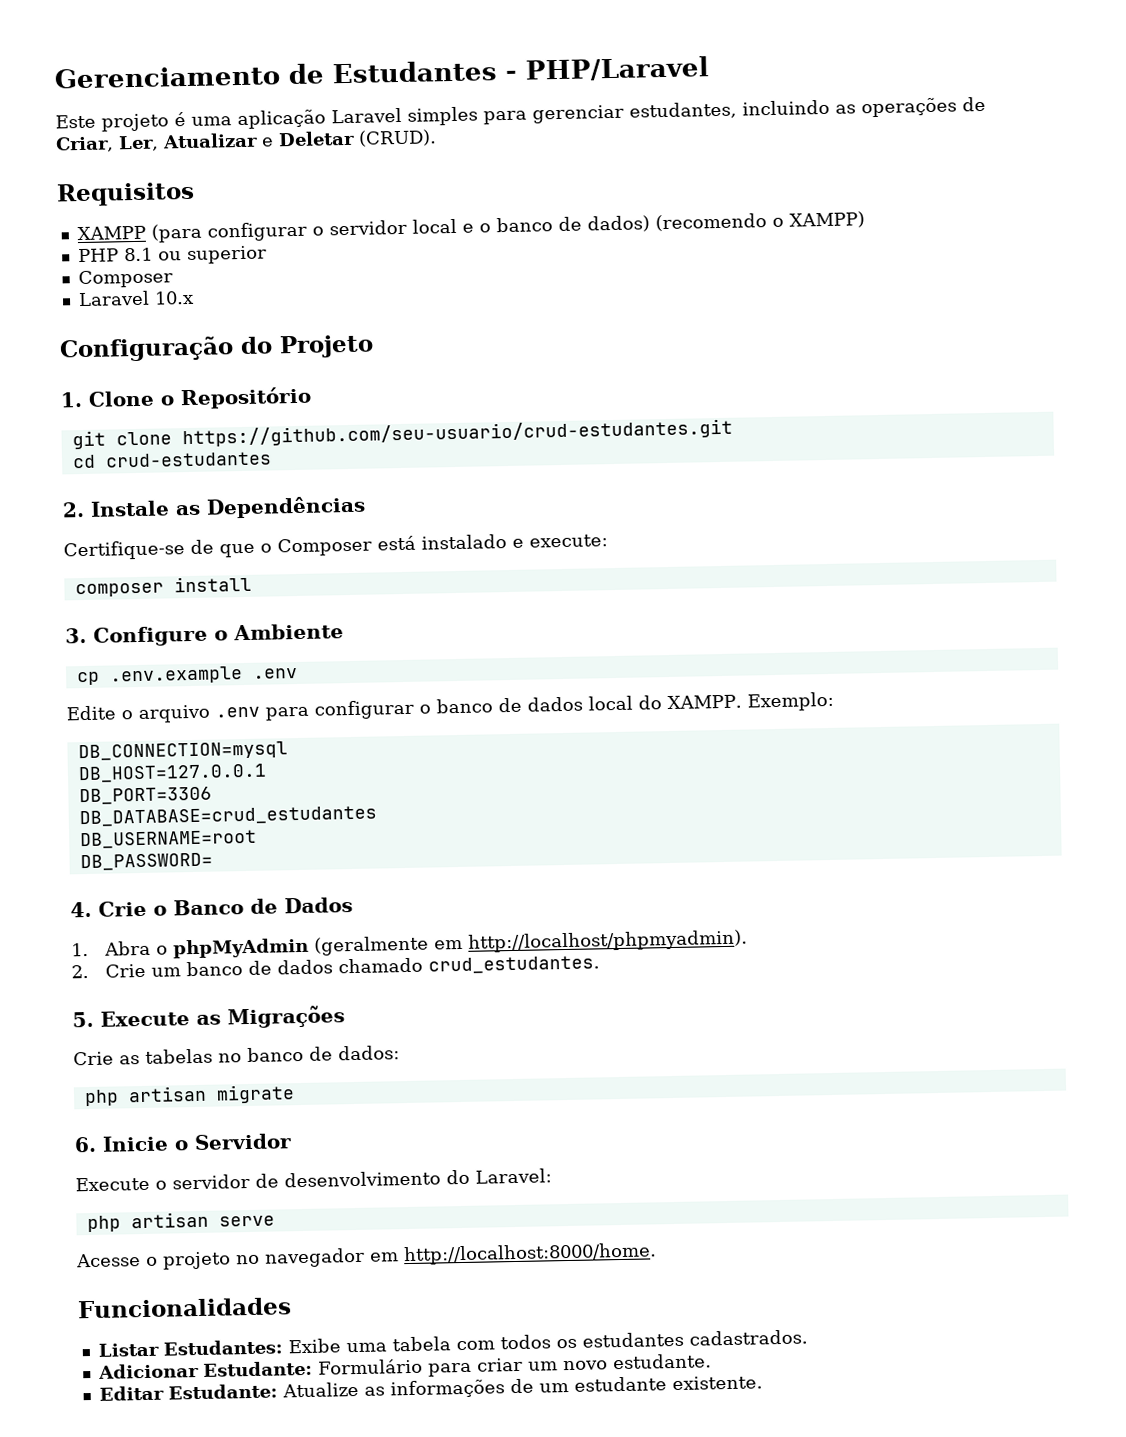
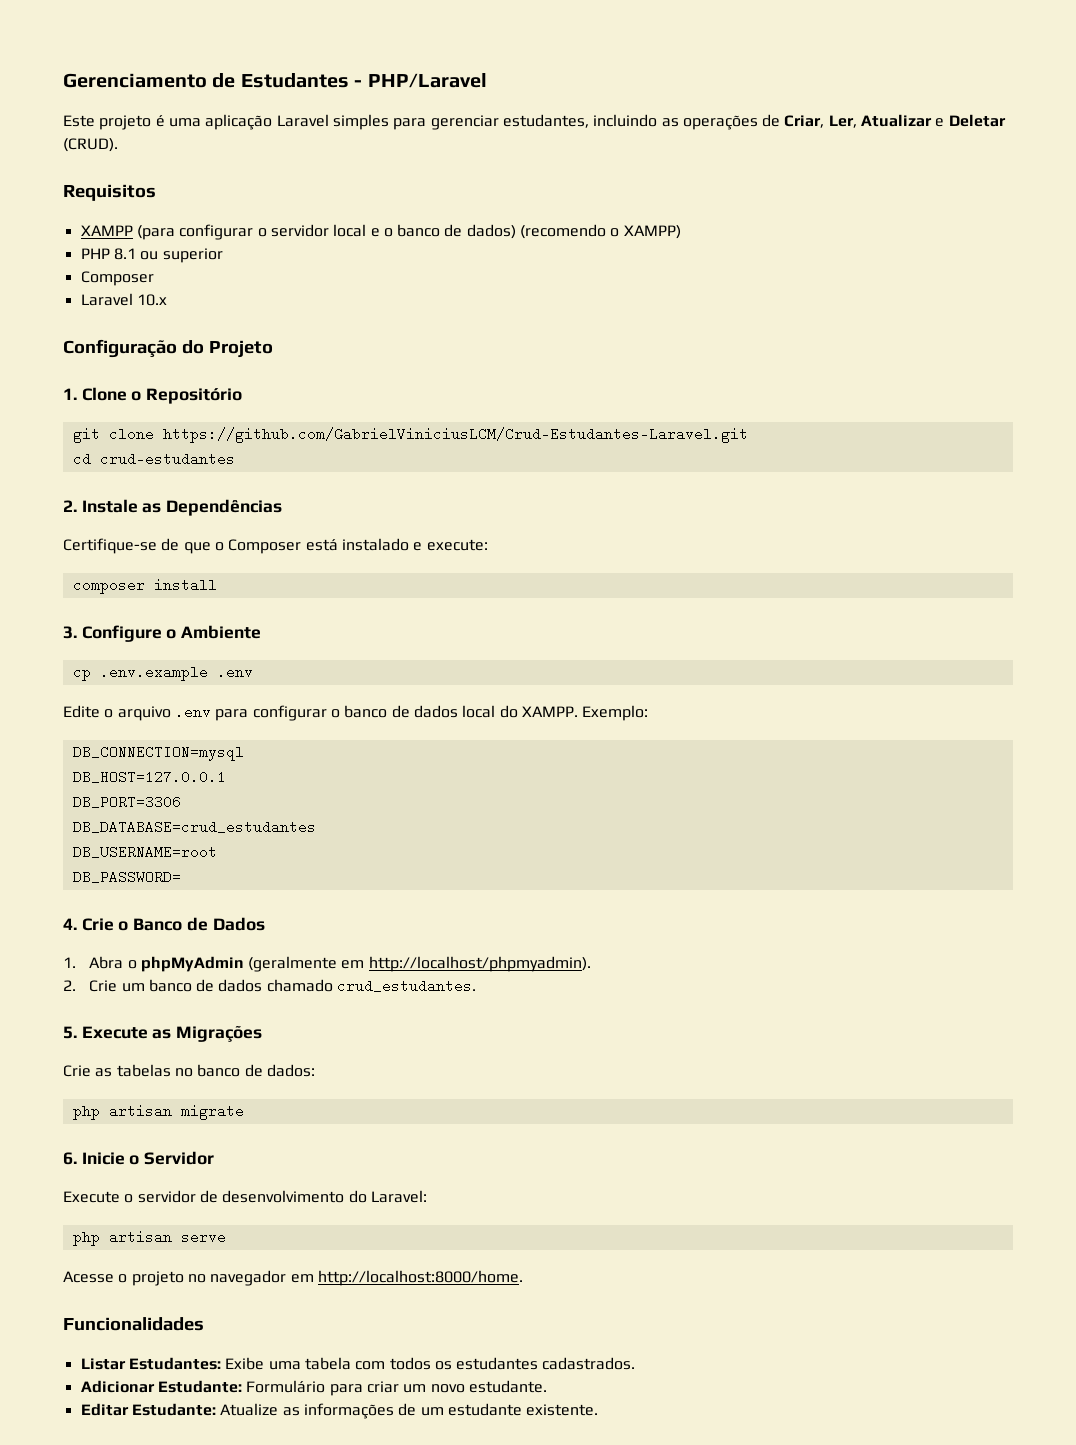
[181,418,733,448] https://github.com/seu-usuario/crud-estudantes.git -> [162,427,748,443] https://github.com/GabrielViniciusLCM/Crud-Estudantes-Laravel.git

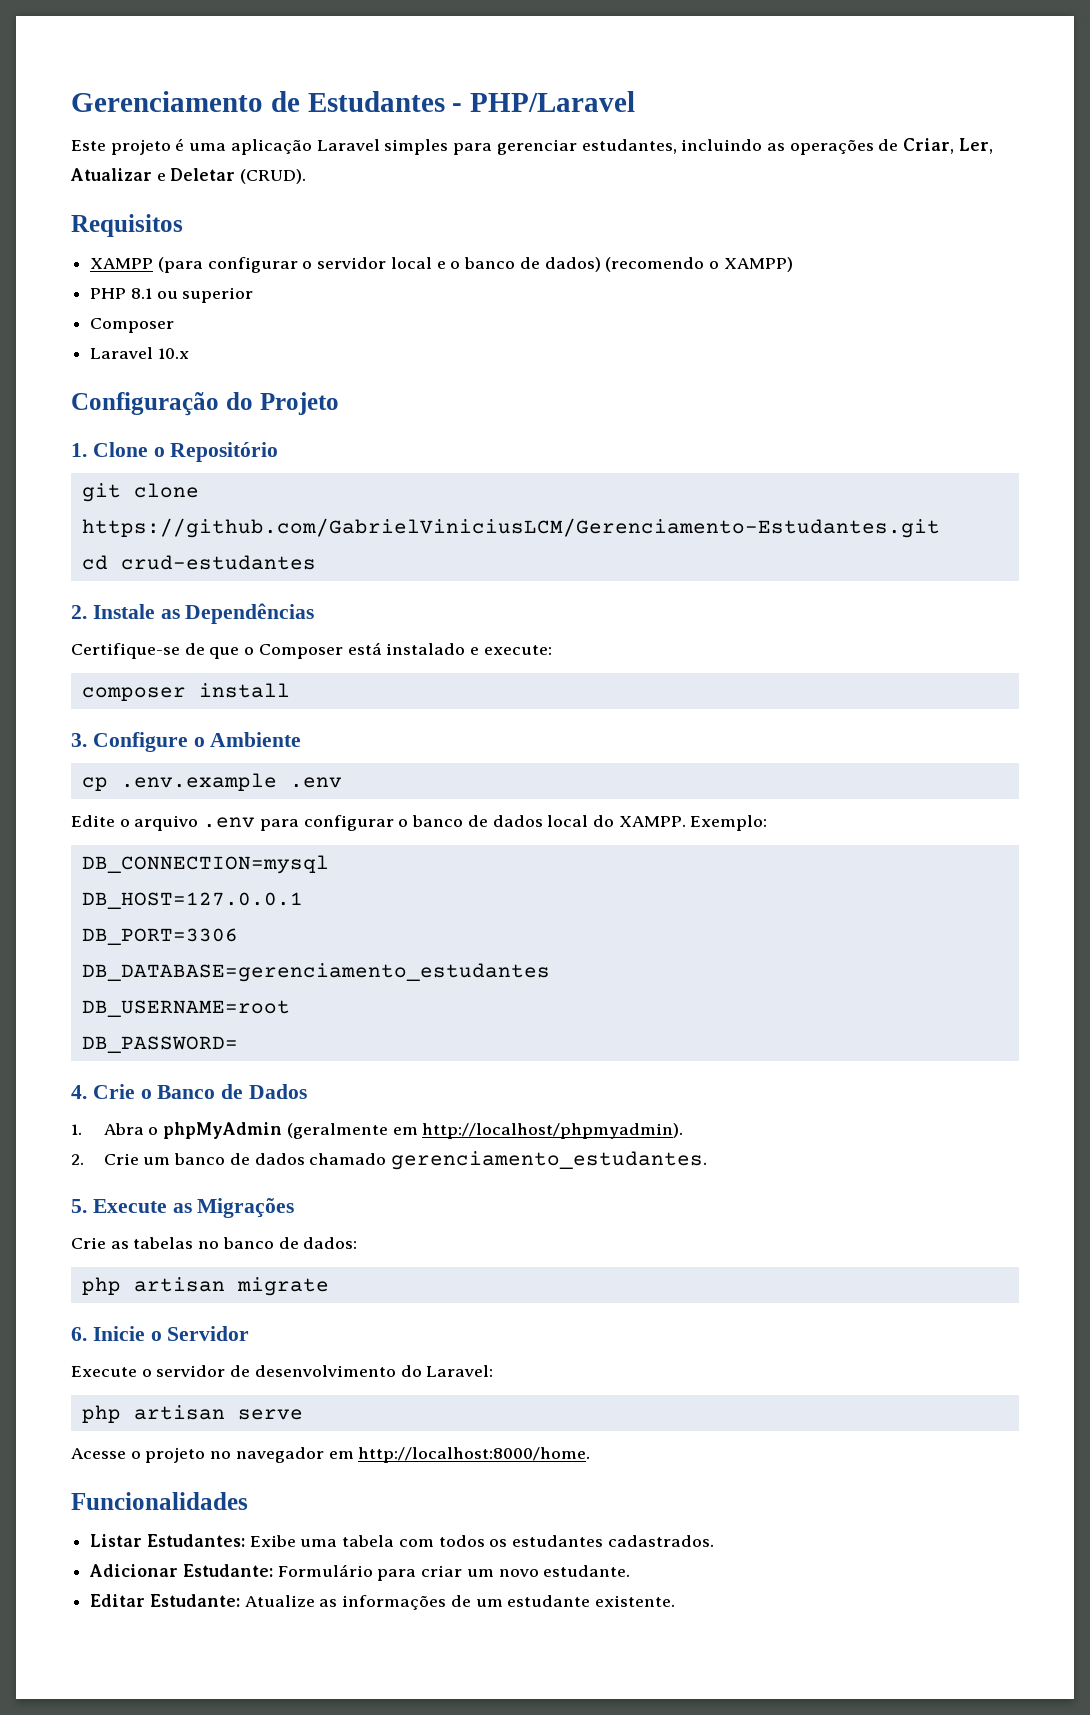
[162,427,748,443] https://github.com/GabrielViniciusLCM/Crud-Estudantes-Laravel.git -> [81,518,940,538] https://github.com/GabrielViniciusLCM/Gerenciamento-Estudantes.git
[72,820,316,834] DB_DATABASE=crud_estudantes -> [81,963,550,982] DB_DATABASE=gerenciamento_estudantes
[337,979,477,993] crud_estudantes. -> [390,1151,707,1170] gerenciamento_estudantes.

